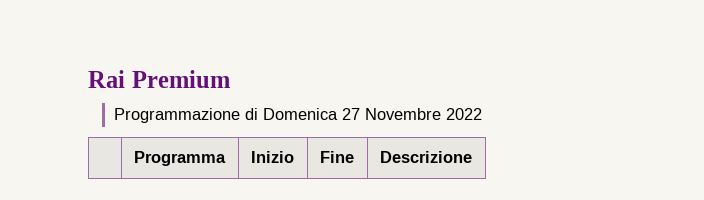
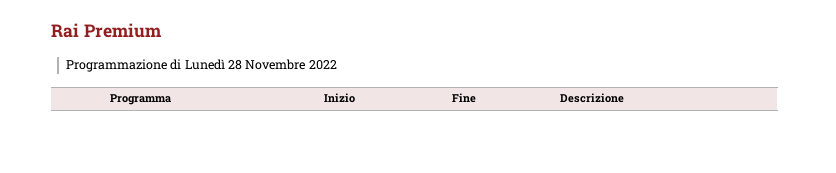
[262,108,360,120] Domenica 27 -> [184,59,243,70] Lunedì 28

